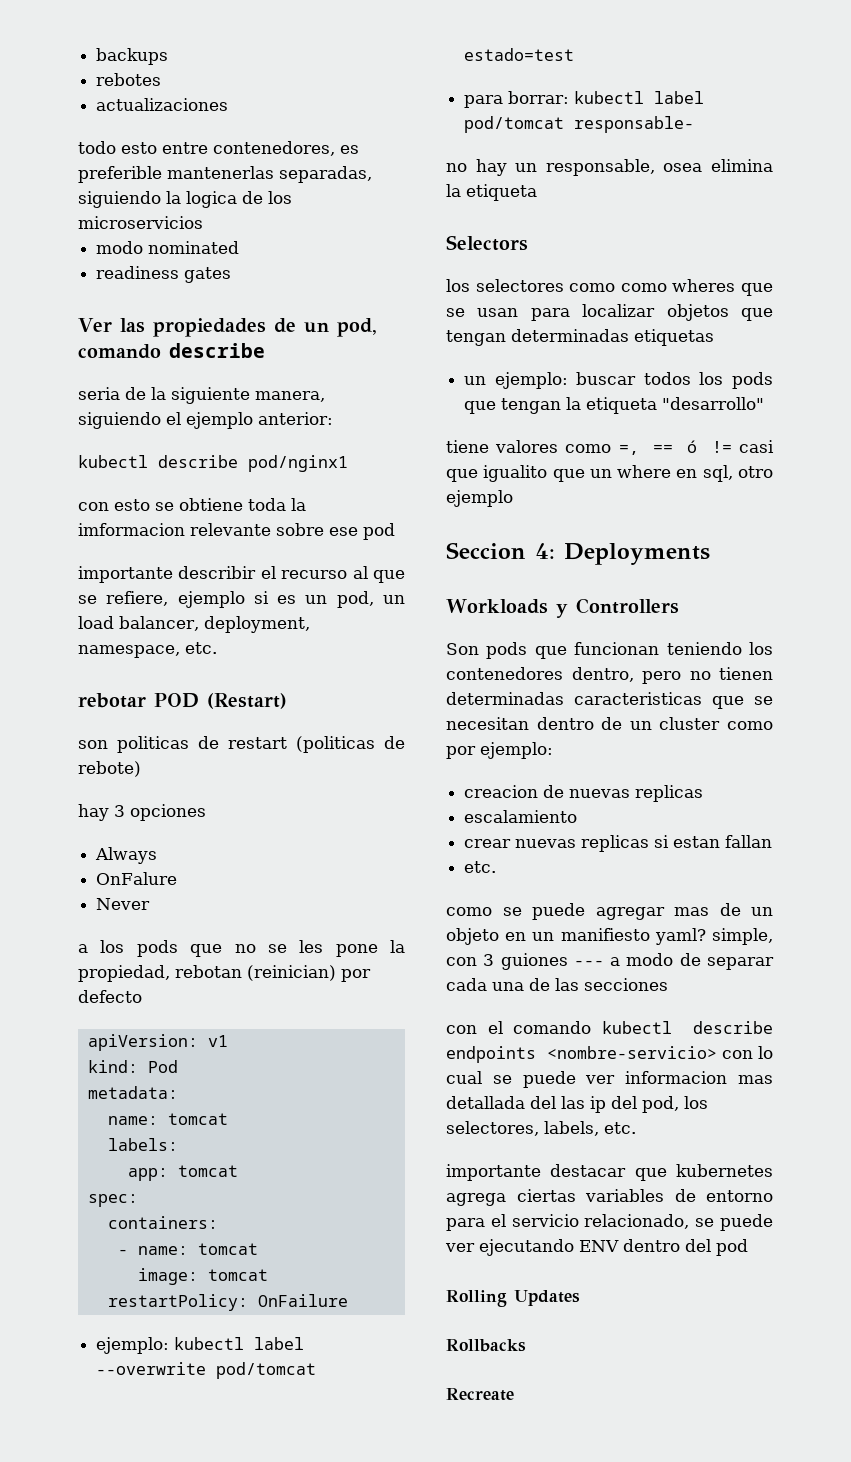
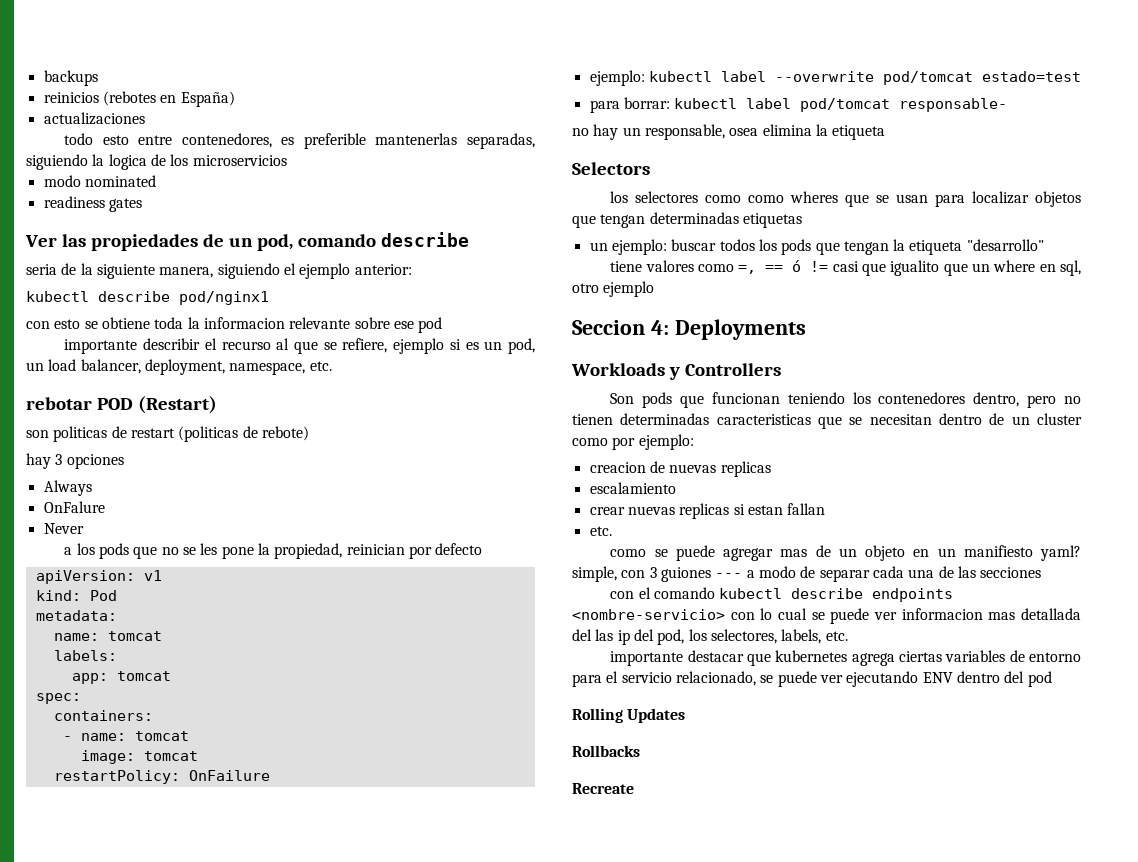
[96,73,162,86] rebotes -> [43,91,235,107] reinicios (rebotes en España)
[78,523,185,536] imformacion -> [203,317,285,329] informacion
[175,965,336,981] rebotan (reinician) -> [346,544,405,555] reinician

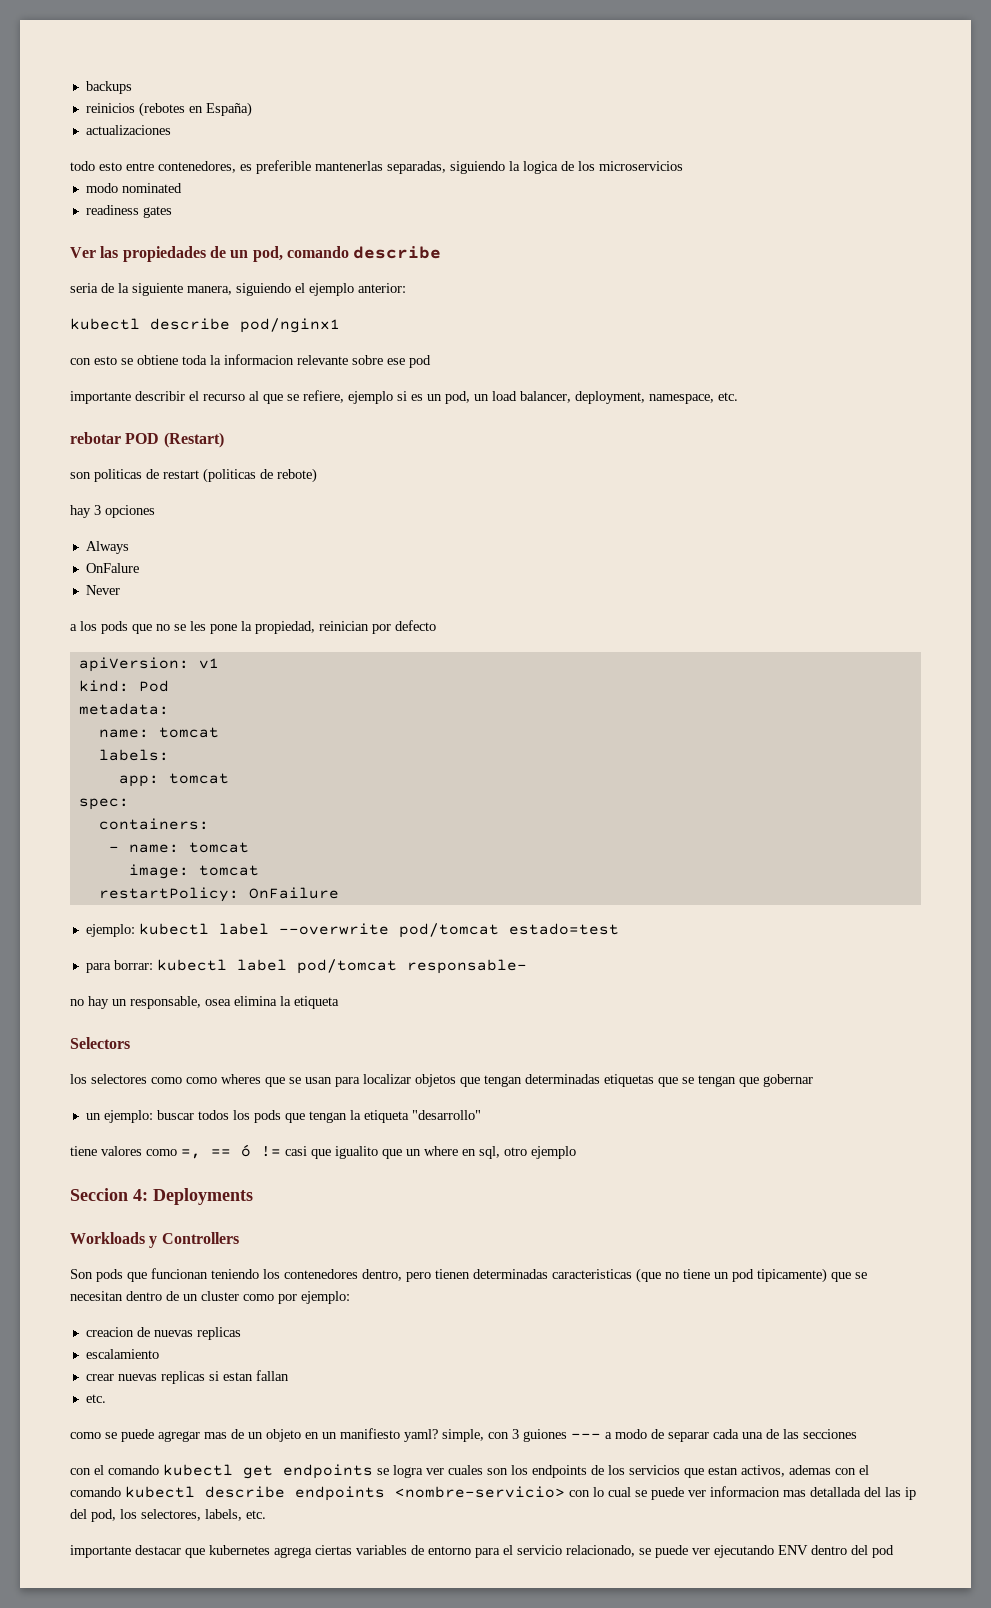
(802, 220) none -> [658,1074,813,1087] que se tengan que gobernar
[1064,396,1081,404] no -> (431, 1277) none
(811, 419) none -> [636,1268,827,1283] (que no tiene un pod tipicamente)
(783, 593) none -> [243,1464,869,1479] [70,1486,195,1498] get endpoints se logra ver cuales son los endpoints de los servicios que estan activos, ademas con el comando kubectl
[572,708,686,723] [572,745,640,757] [572,783,634,794] // Rolling Updates // Rollbacks // Recreate -> (894, 1551) none

